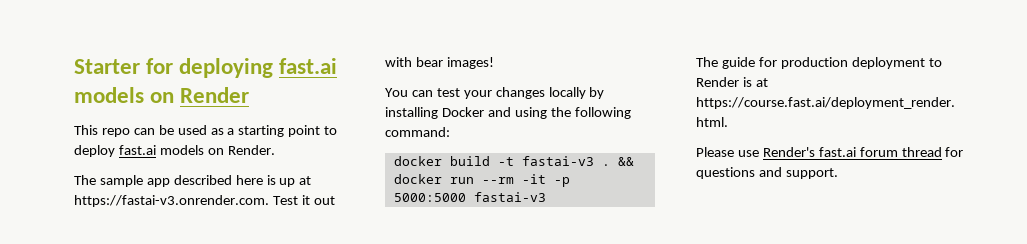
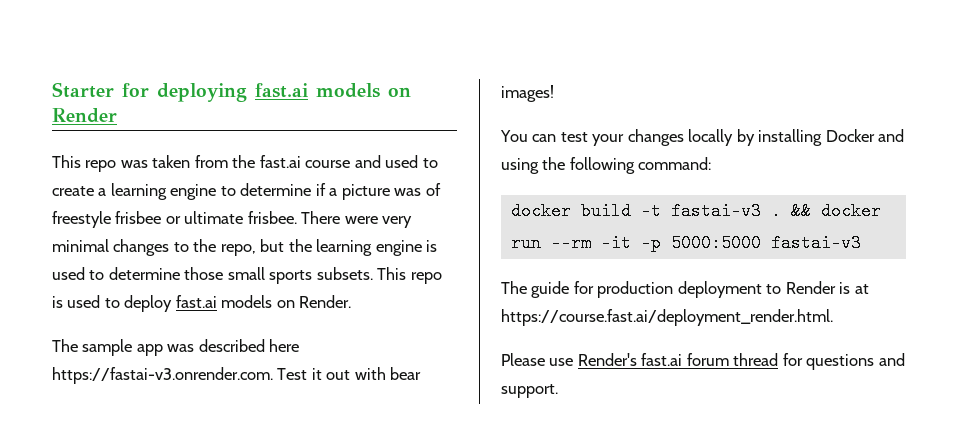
[133,125,321,137] can be used as a starting point -> [120,155,438,168] [52,183,441,200] [52,211,413,228] [52,239,438,256] [52,267,442,284] [52,295,101,308] was taken from the fast.ai course and used to create a learning engine to determine if a picture was of freestyle frisbee or ultimate frisbee. There were very minimal changes to the repo, but the learning engine is used to determine those small sports subsets. This repo is used
(170, 182) none -> [167,344,195,352] was
[266,175,312,187] is up at -> (300, 345) none

